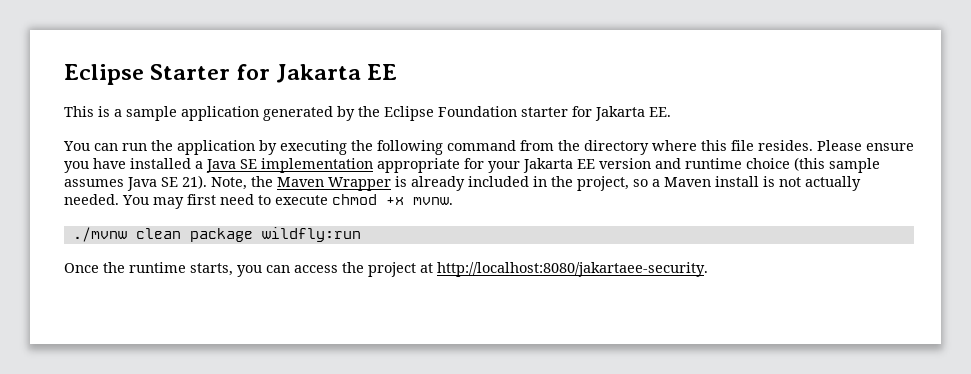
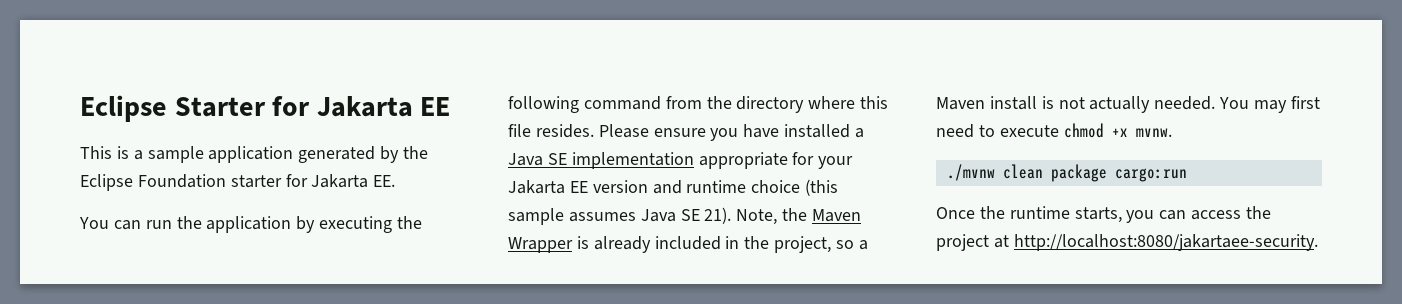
[261,227,361,242] wildfly:run -> [1114,168,1187,182] cargo:run

